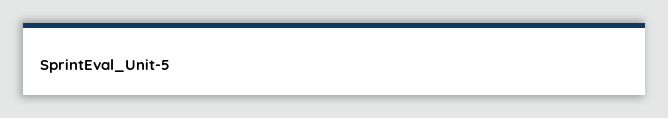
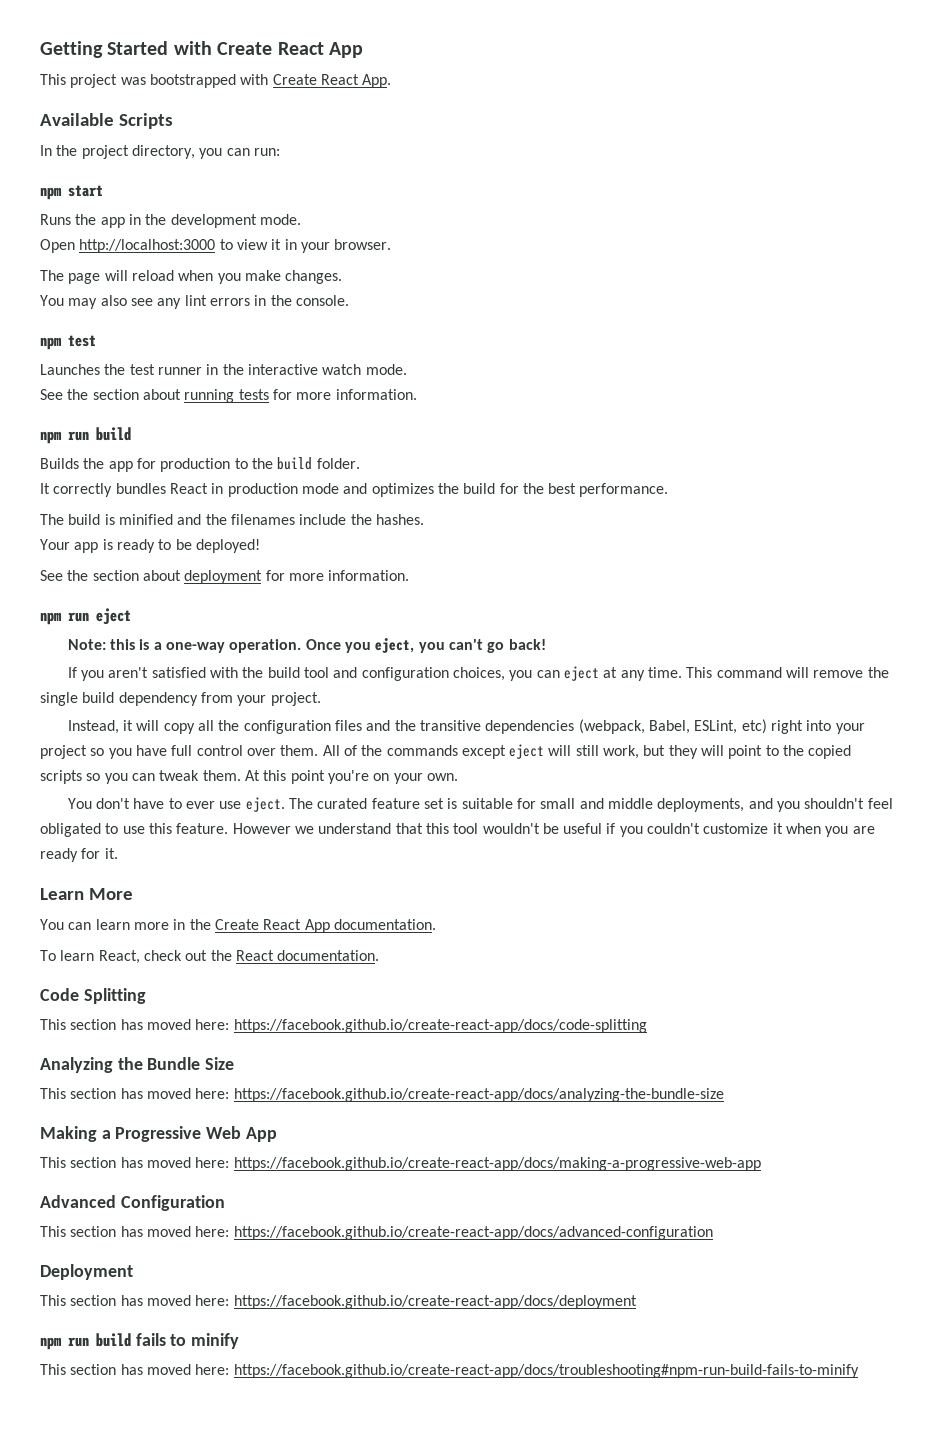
[40,59,170,73] SprintEval_Unit-5 -> [40,41,363,58] [40,74,392,88] [40,113,173,129] [40,145,280,159] [40,185,103,200] [40,214,301,228] [40,239,392,253] [40,270,343,284] [40,295,349,309] [40,335,96,350] [40,364,407,375] [40,389,417,403] [40,427,131,444] [40,457,360,472] [40,483,669,497] [40,514,424,525] [40,539,260,553] [40,570,410,584] [40,608,131,625] [67,638,546,653] [67,666,889,681] [40,692,321,706] [67,719,865,734] [40,744,852,759] [40,770,458,784] [67,797,893,812] [40,823,875,837] [40,848,118,862] [40,888,133,900] [40,919,436,933] [40,950,380,964] [40,988,146,1004] [40,1019,647,1033] [40,1057,235,1073] [40,1088,724,1102] [40,1126,277,1142] [40,1157,761,1171] [40,1195,225,1211] [40,1226,713,1240] [40,1264,133,1280] [40,1295,637,1309] [40,1333,240,1350] [40,1364,859,1378] Getting Started with Create React App // This project was bootstrapped with Create React App. // Available Scripts // In the project directory, you can run: // npm start // Runs the app in the development mode. // Open http://localhost:3000 to view it in your browser. // The page will reload when you make changes. // You may also see any lint errors in the console. // npm test // Launches the test runner in the interactive watch mode. // See the section about running tests for more information. // npm run build // Builds the app for production to the build folder. // It correctly bundles React in production mode and optimizes the build for the best performance. // The build is minified and the filenames include the hashes. // Your app is ready to be deployed! // See the section about deployment for more information. // npm run eject // Note: this is a one-way operation. Once you eject, you can't go back! // If you aren't satisfied with the build tool and configuration choices, you can eject at any time. This command will remove the single build dependency from your project. // Instead, it will copy all the configuration files and the transitive dependencies (webpack, Babel, ESLint, etc) right into your project so you have full control over them. All of the commands except eject will still work, but they will point to the copied scripts so you can tweak them. At this point you're on your own. // You don't have to ever use eject. The curated feature set is suitable for small and middle deployments, and you shouldn't feel obligated to use this feature. However we understand that this tool wouldn't be useful if you couldn't customize it when you are ready for it. // Learn More // You can learn more in the Create React App documentation. // To learn React, check out the React documentation. // Code Splitting // This section has moved here: https://facebook.github.io/create-react-app/docs/code-splitting // Analyzing the Bundle Size // This section has moved here: https://facebook.github.io/create-react-app/docs/analyzing-the-bundle-size // Making a Progressive Web App // This section has moved here: https://facebook.github.io/create-react-app/docs/making-a-progressive-web-app // Advanced Configuration // This section has moved here: https://facebook.github.io/create-react-app/docs/advanced-configuration // Deployment // This section has moved here: https://facebook.github.io/create-react-app/docs/deployment // npm run build fails to minify // This section has moved here: https://facebook.github.io/create-react-app/docs/troubleshooting#npm-run-build-fails-to-minify

